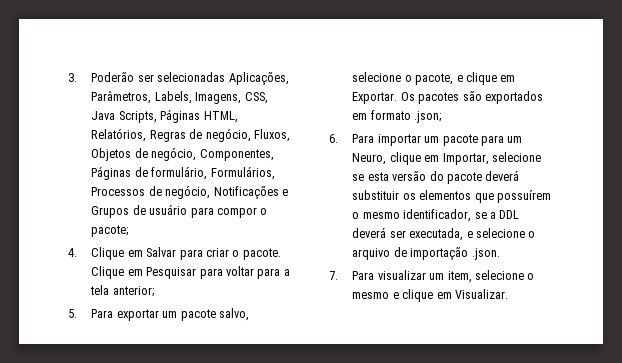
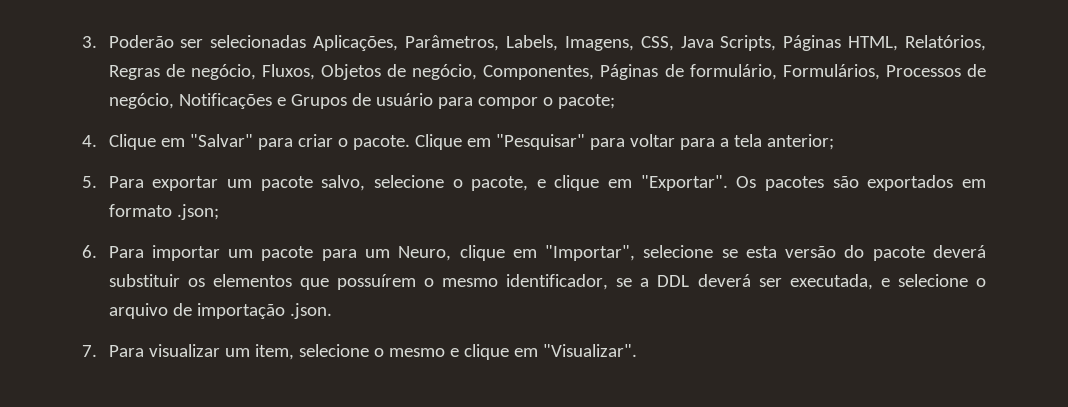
[146,247,177,257] Salvar -> [189,134,253,147] "Salvar"
[146,267,197,279] Pesquisar -> [495,134,585,150] "Pesquisar"
[352,92,398,104] Exportar. -> [640,175,728,191] "Exportar".
[442,153,489,165] Importar, -> [545,245,636,261] "Importar",
[454,289,508,299] Visualizar. -> [542,344,637,357] "Visualizar".

